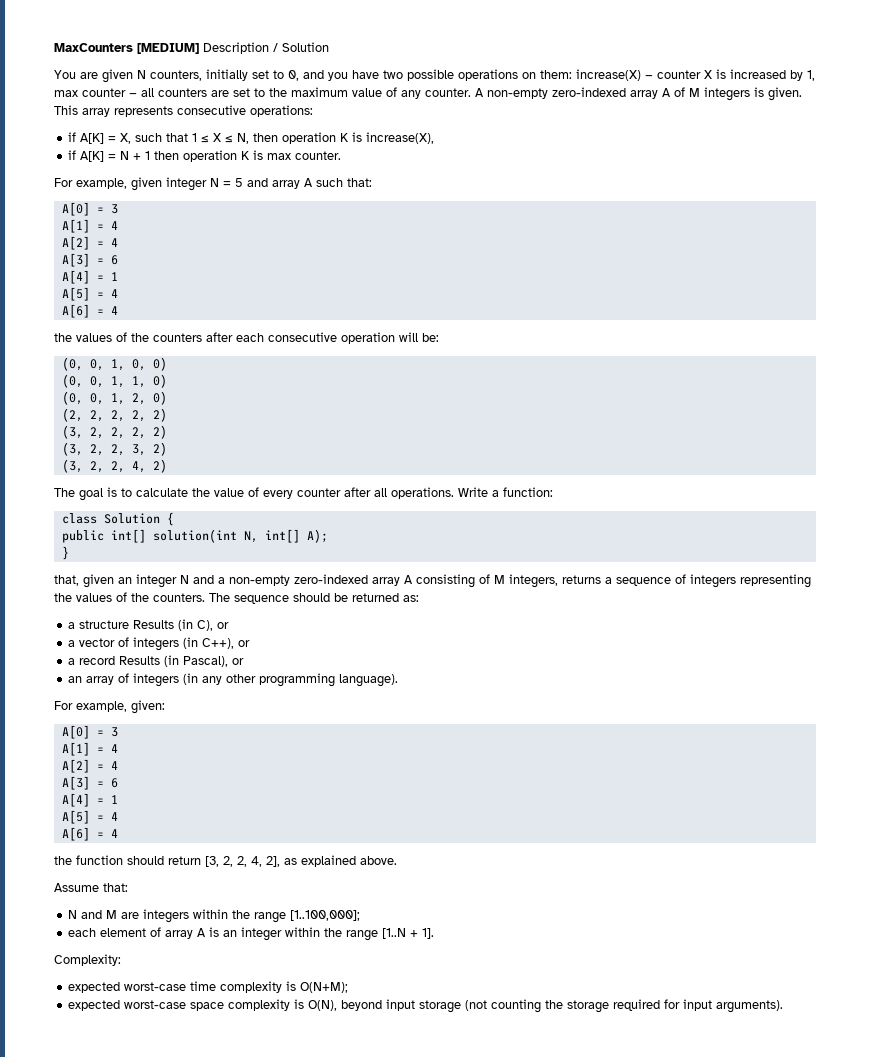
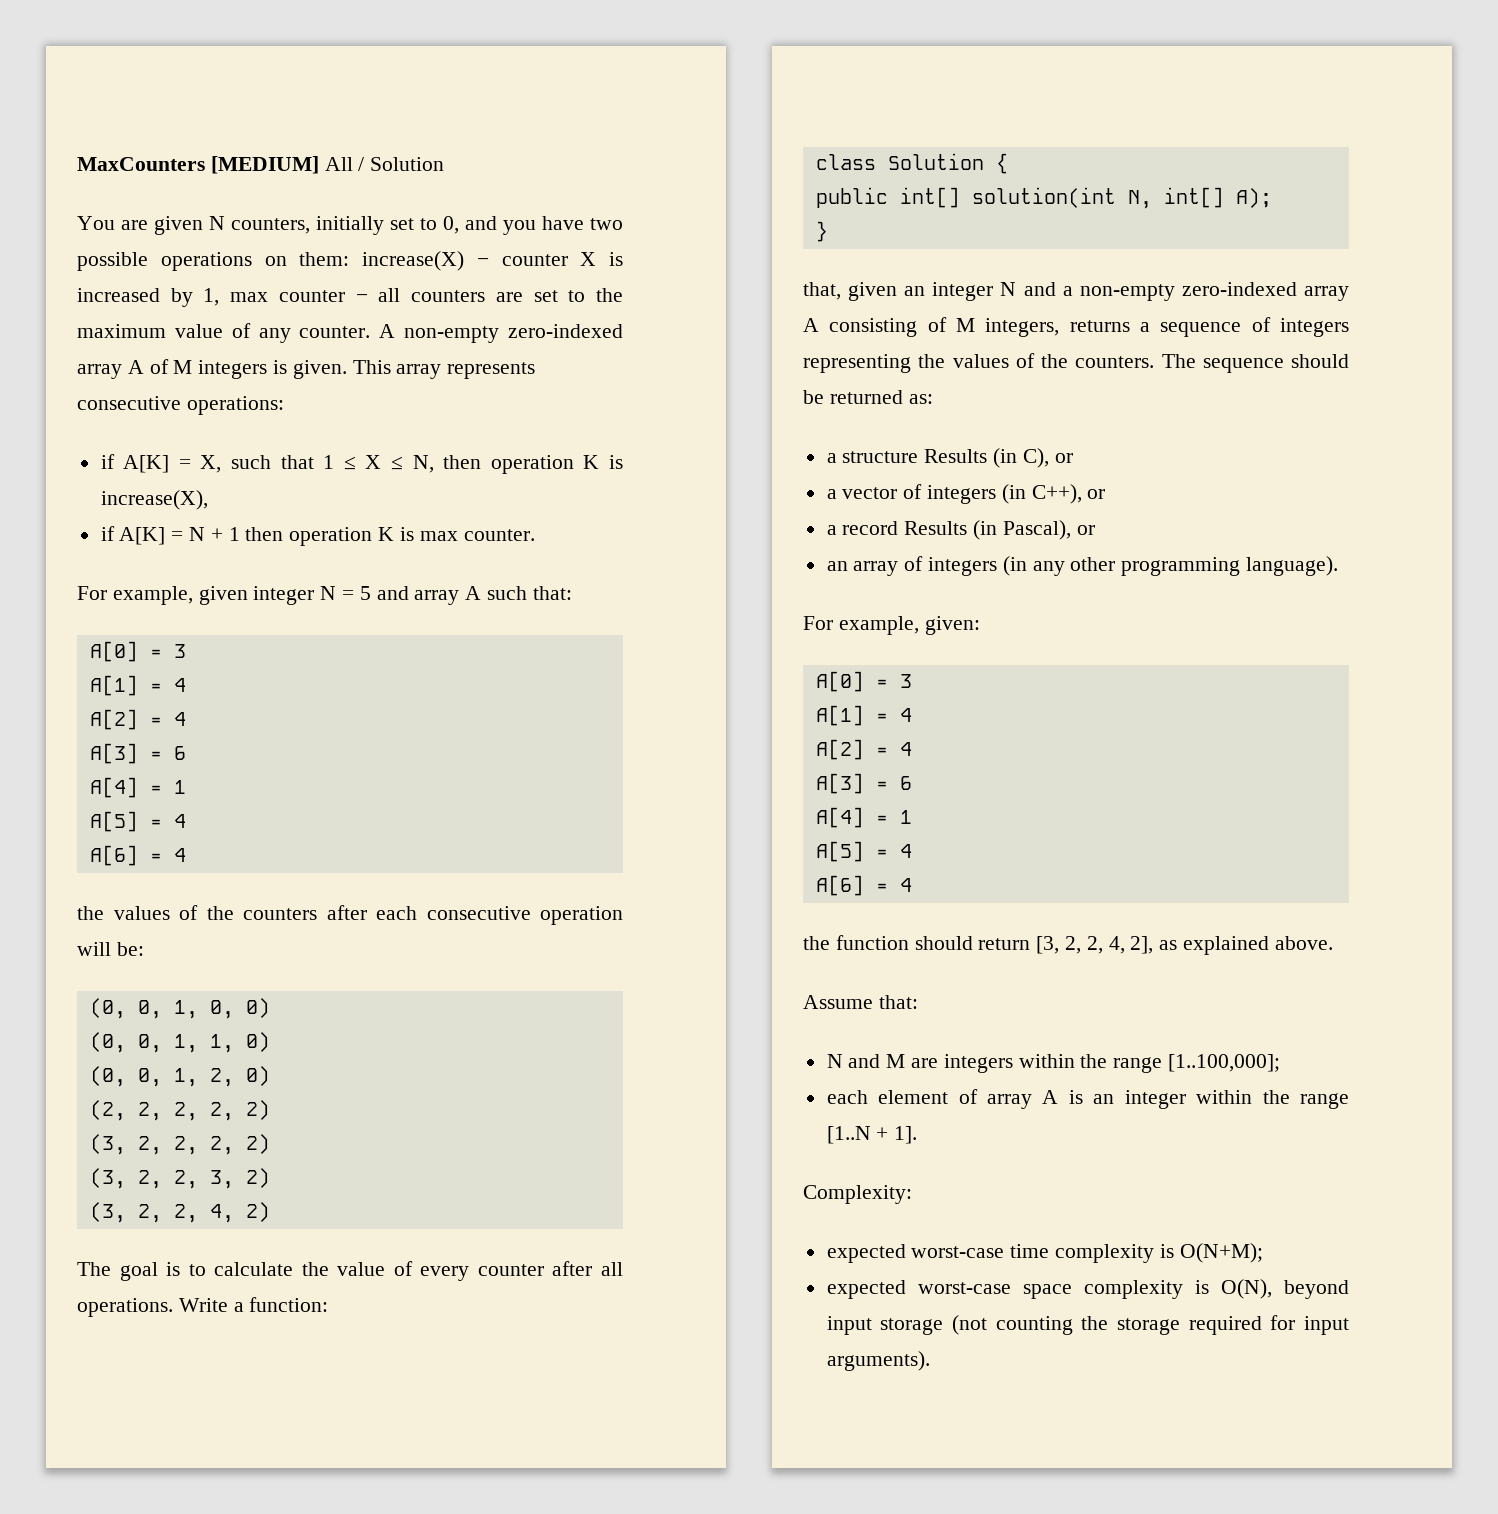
[203,42,269,54] Description -> [324,157,353,171] All

